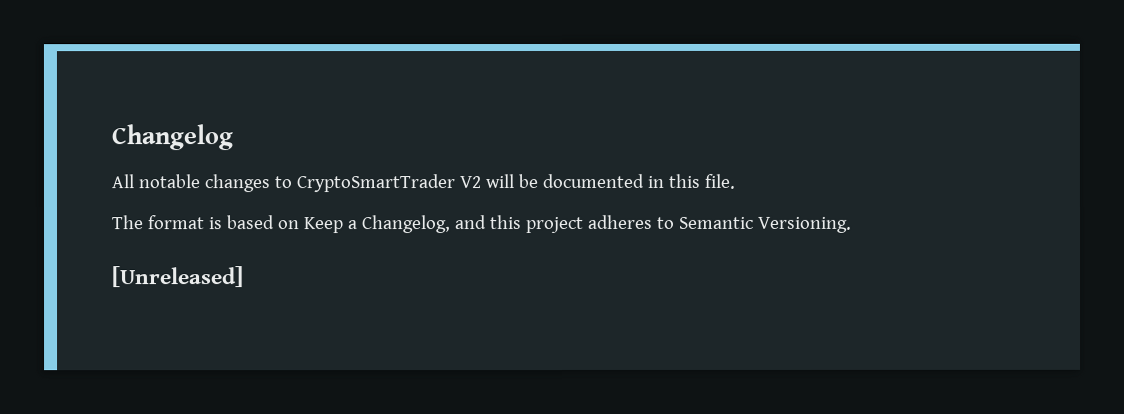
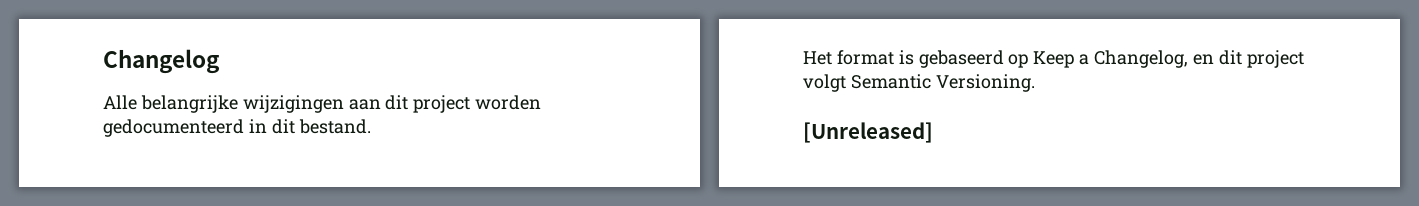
[111,173,735,193] [112,214,675,234] All notable changes to CryptoSmartTrader V2 will be documented in this file. // The format is based on Keep a Changelog, and this project adheres to -> [103,95,542,113] [103,119,371,137] [803,50,1304,68] [803,74,846,92] Alle belangrijke wijzigingen aan dit project worden gedocumenteerd in dit bestand. // Het format is gebaseerd op Keep a Changelog, en dit project volgt

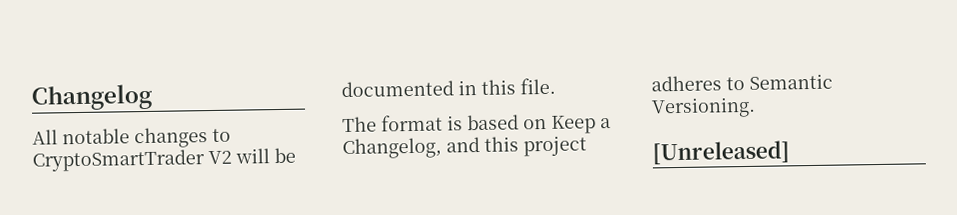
[103,95,542,113] [103,119,371,137] [803,50,1304,68] [803,74,846,92] Alle belangrijke wijzigingen aan dit project worden gedocumenteerd in dit bestand. // Het format is gebaseerd op Keep a Changelog, en dit project volgt -> [32,127,231,149] [32,147,296,172] [341,77,556,98] [342,114,611,134] [342,135,587,160] [651,75,745,92] All notable changes to CryptoSmartTrader V2 will be documented in this file. // The format is based on Keep a Changelog, and this project adheres to

